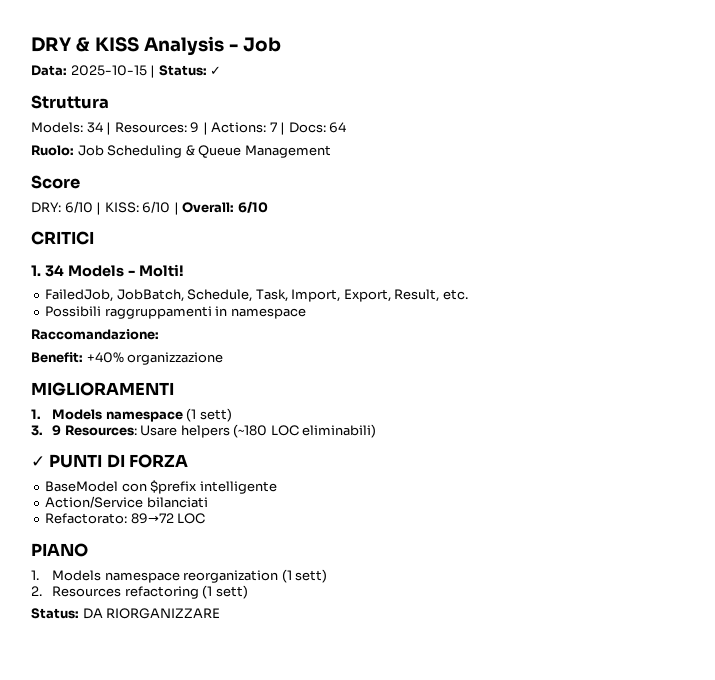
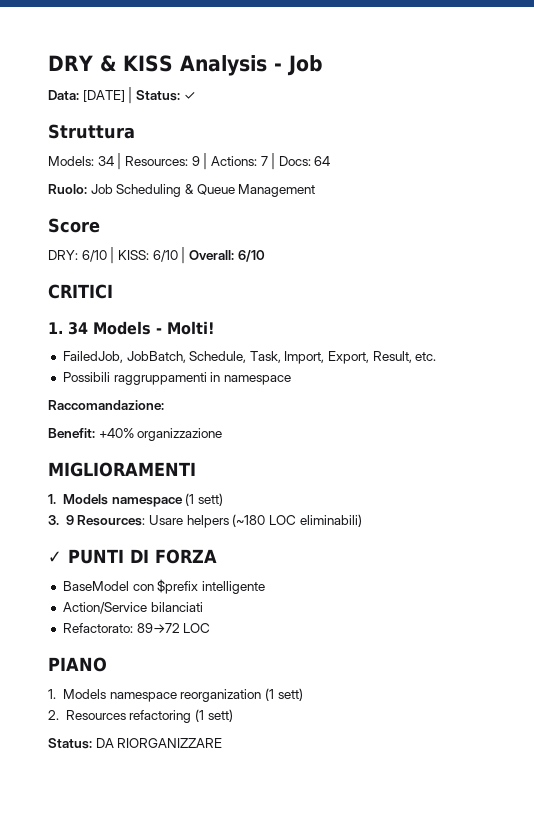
[70,65,147,76] 2025-10-15 -> [82,90,125,102] [DATE]

